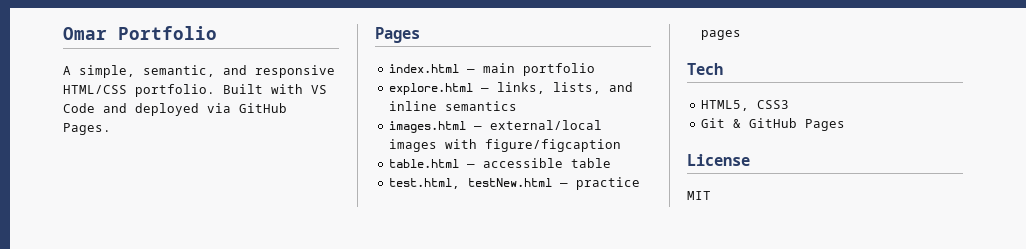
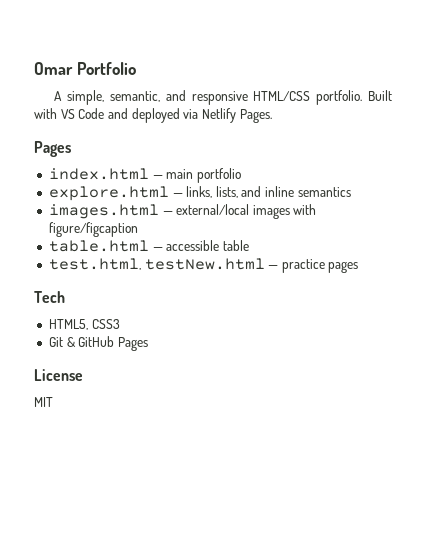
[239,103,287,113] GitHub -> [201,108,236,123] Netlify

